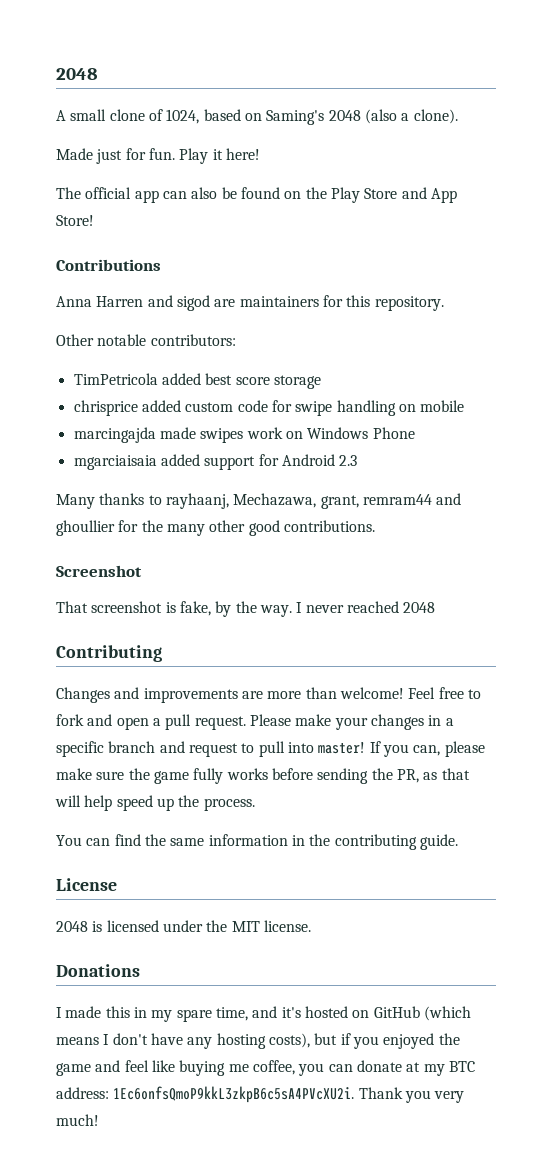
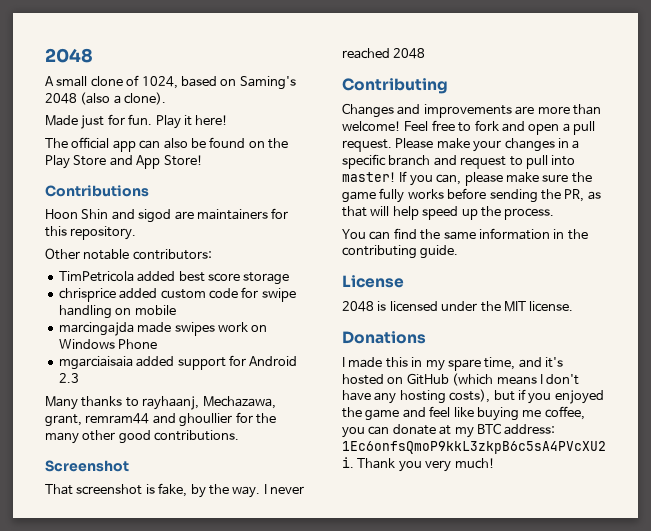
[56,296,144,307] Anna Harren -> [45,209,109,219] Hoon Shin

